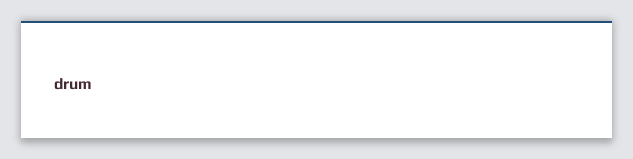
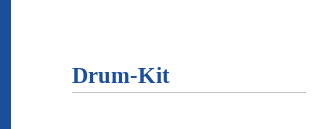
[54,78,92,90] drum -> [72,67,170,83] Drum-Kit

